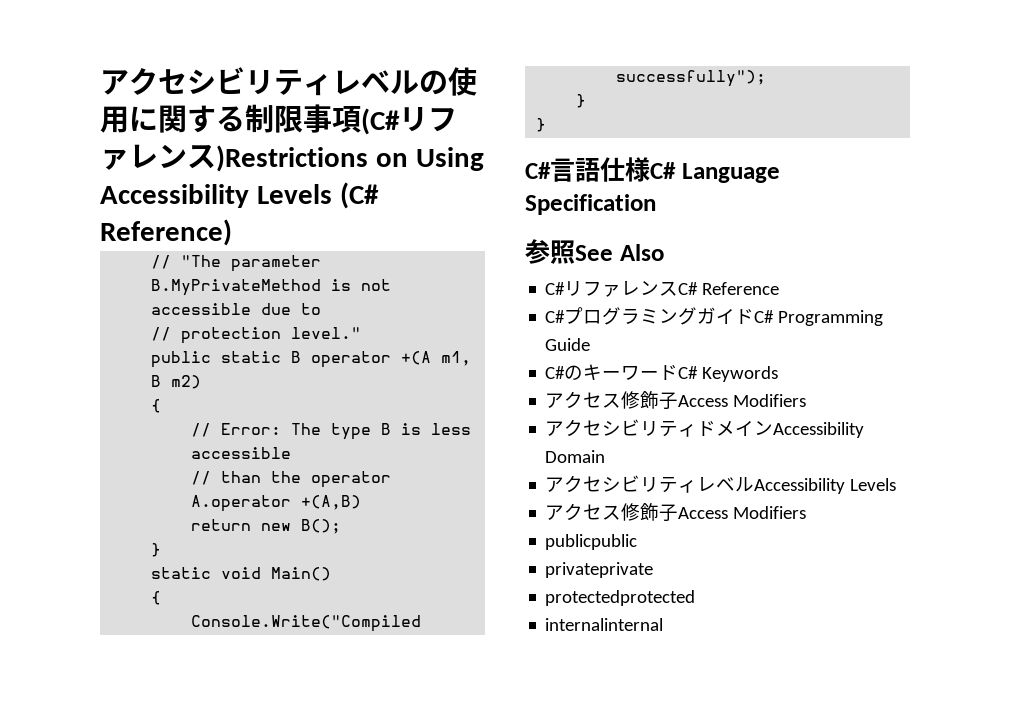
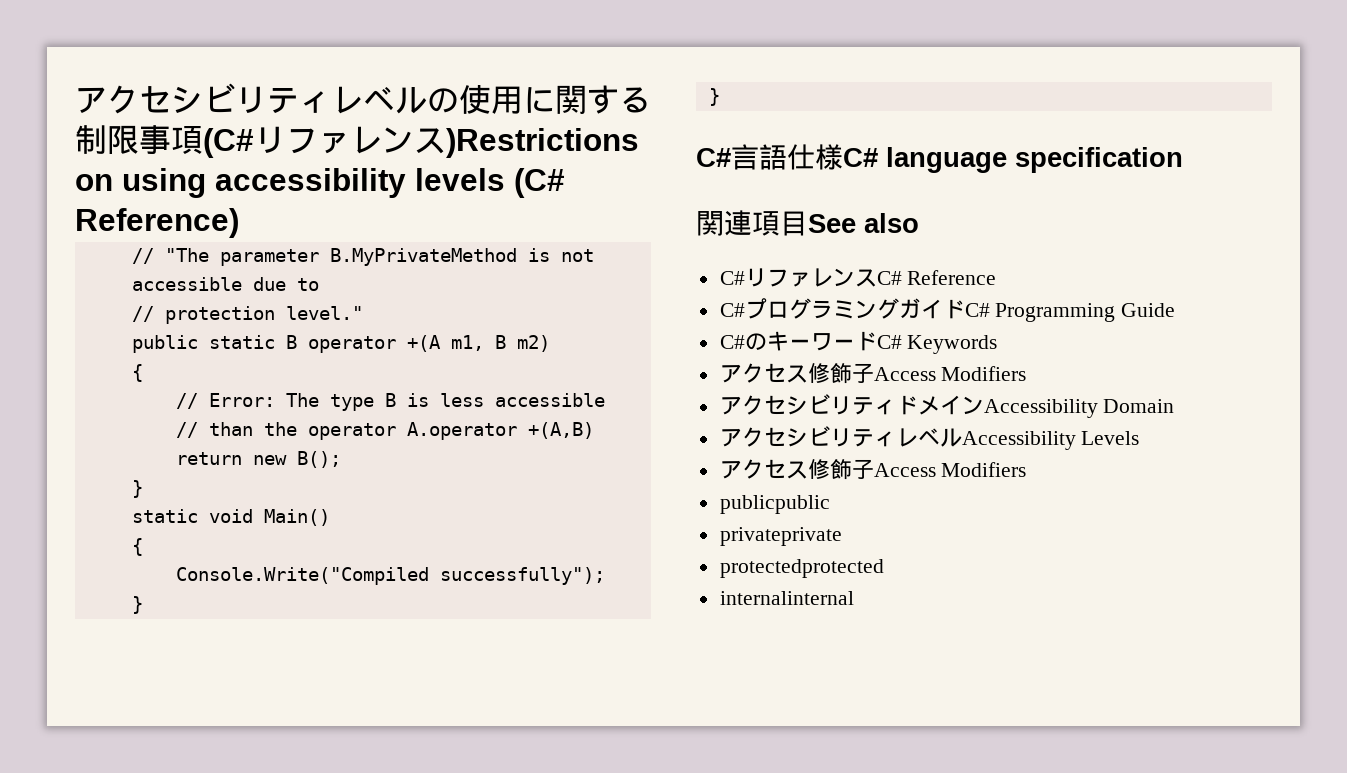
[415,147,484,171] [100,184,332,208] Using Accessibility Levels -> [122,168,505,198] using accessibility levels
[681,163,780,183] [525,194,656,215] [525,239,664,264] Language Specification // 参照See Also -> [886,147,1183,173] [696,210,919,236] language specification // 関連項目See also

